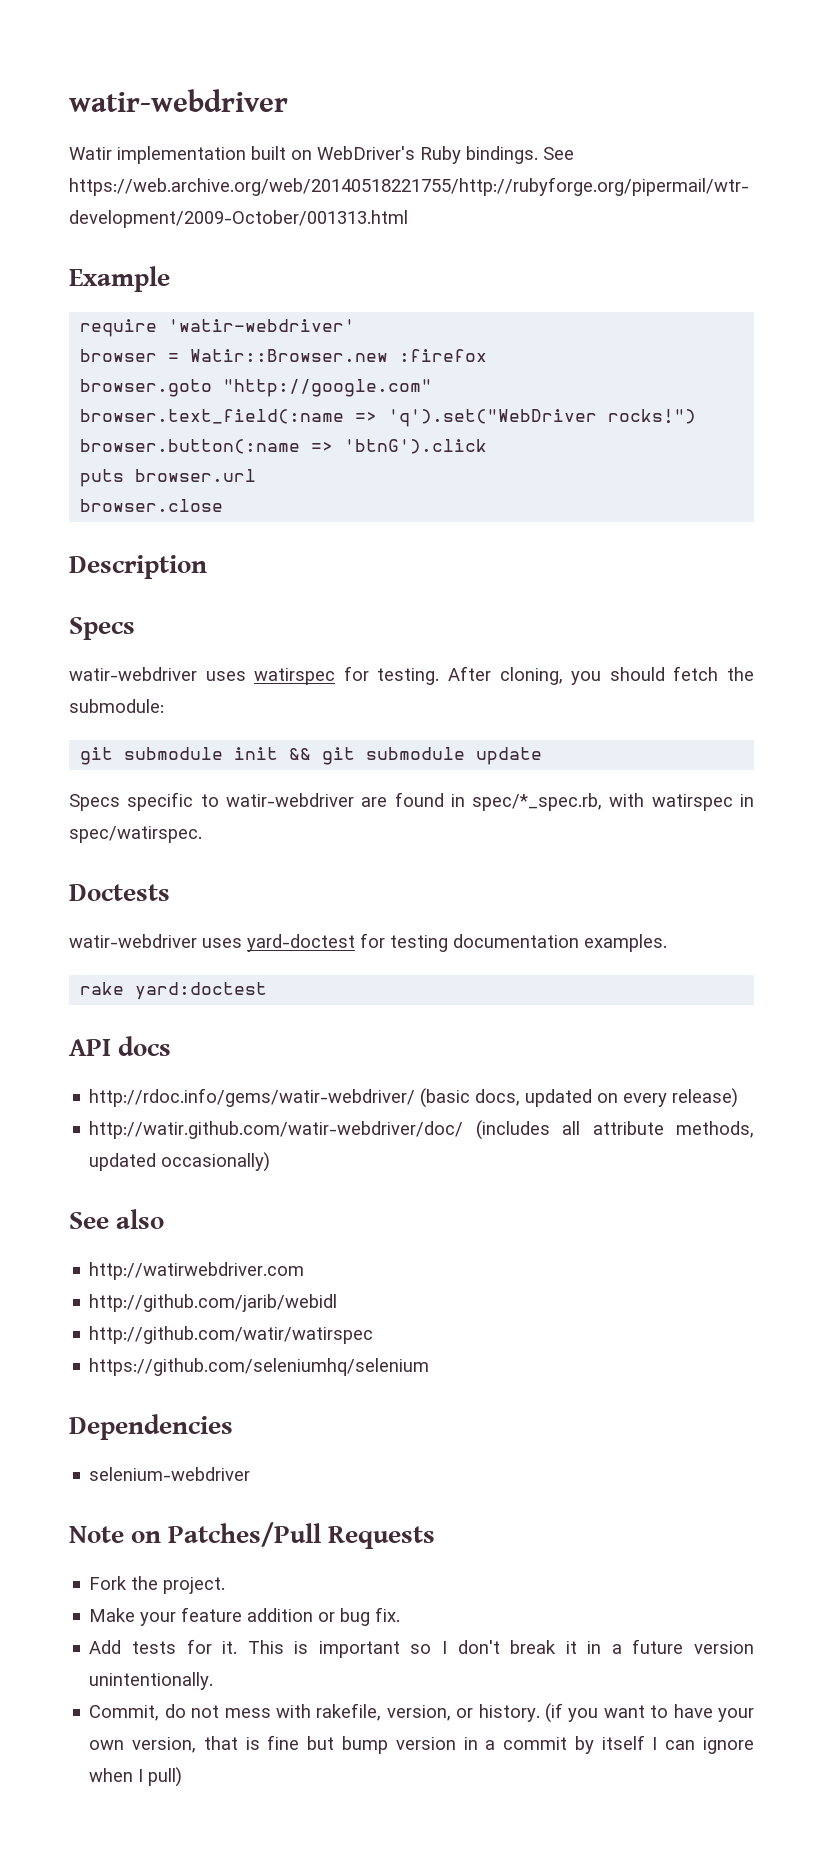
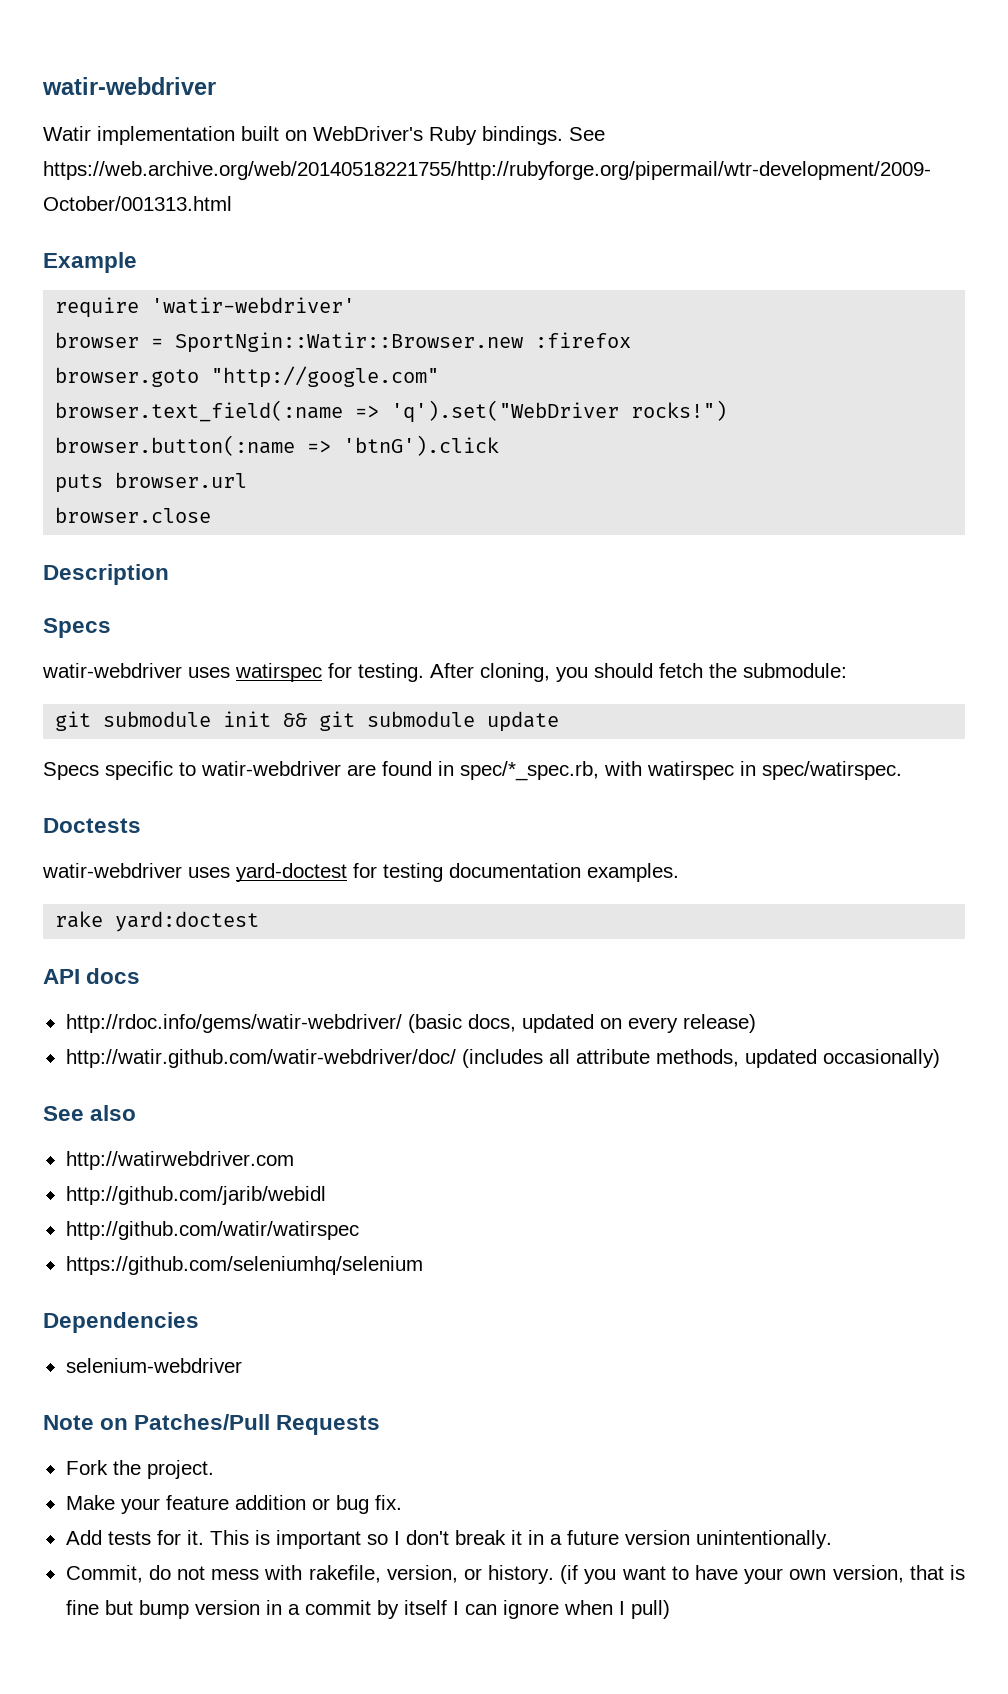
[190,349,389,362] Watir::Browser.new -> [175,332,524,353] SportNgin::Watir::Browser.new

